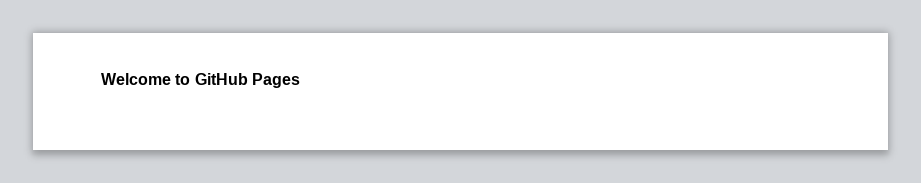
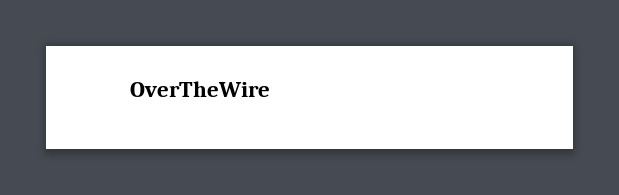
[101,73,300,88] Welcome to GitHub Pages -> [130,81,270,97] OverTheWire

